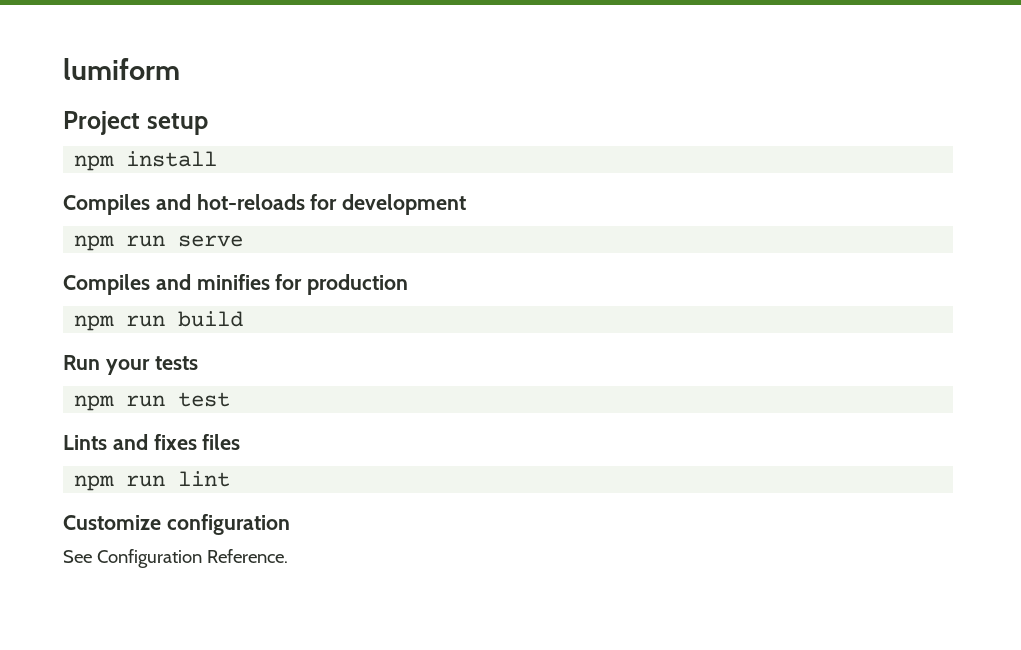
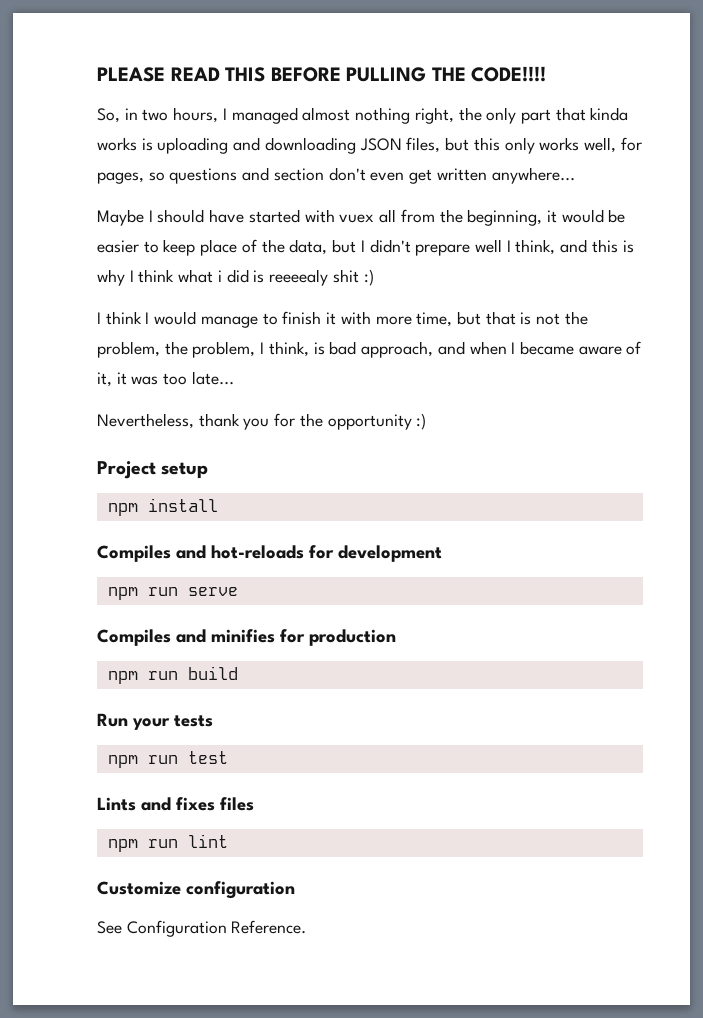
[63,58,180,80] lumiform -> [97,66,547,82] [97,107,629,124] [97,137,642,154] [97,167,575,184] [97,209,626,226] [97,239,634,256] [97,269,374,286] [97,311,588,328] [97,341,642,358] [97,371,234,387] [97,413,427,430] PLEASE READ THIS BEFORE PULLING THE CODE!!!! // So, in two hours, I managed almost nothing right, the only part that kinda works is uploading and downloading JSON files, but this only works well, for pages, so questions and section don't even get written anywhere... // Maybe I should have started with vuex all from the beginning, it would be easier to keep place of the data, but I didn't prepare well I think, and this is why I think what i did is reeeealy shit :) // I think I would manage to finish it with more time, but that is not the problem, the problem, I think, is bad approach, and when I became aware of it, it was too late... // Nevertheless, thank you for the opportunity :)

